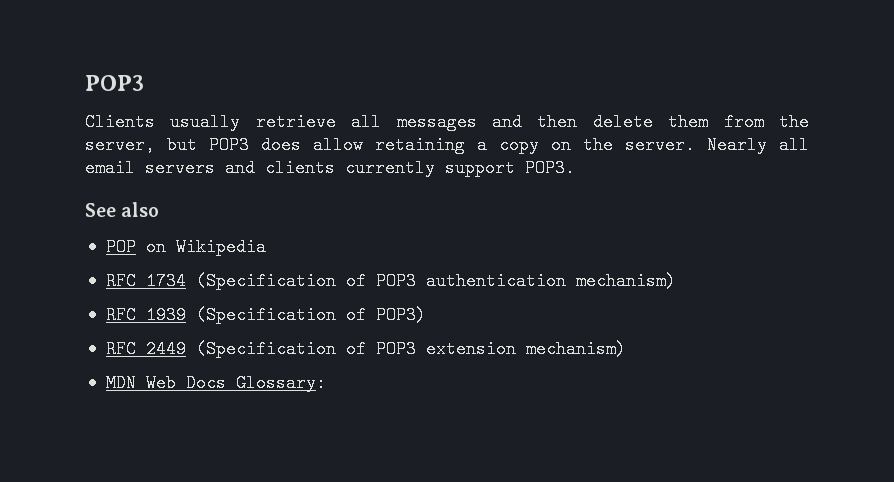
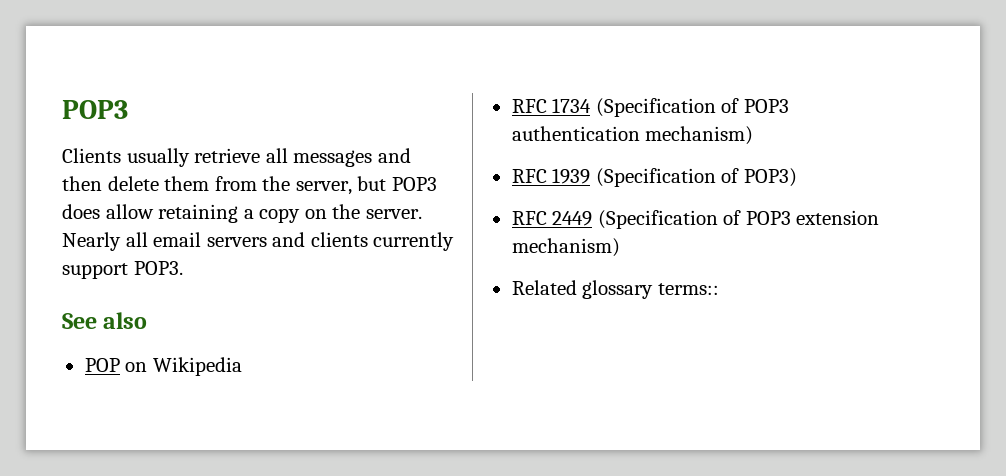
[105,374,326,392] MDN Web Docs Glossary: -> [511,280,719,299] Related glossary terms::

